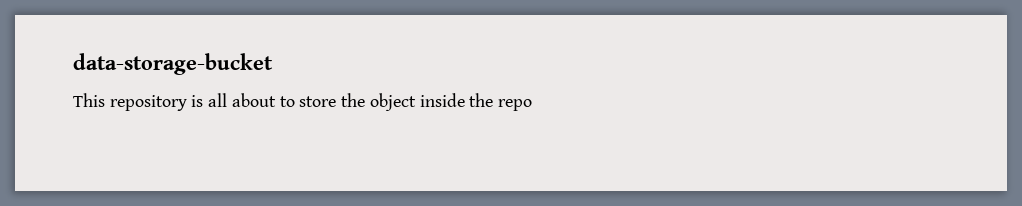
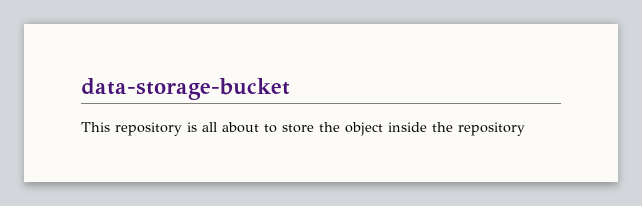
[497,99,532,111] repo -> [458,122,525,136] repository

